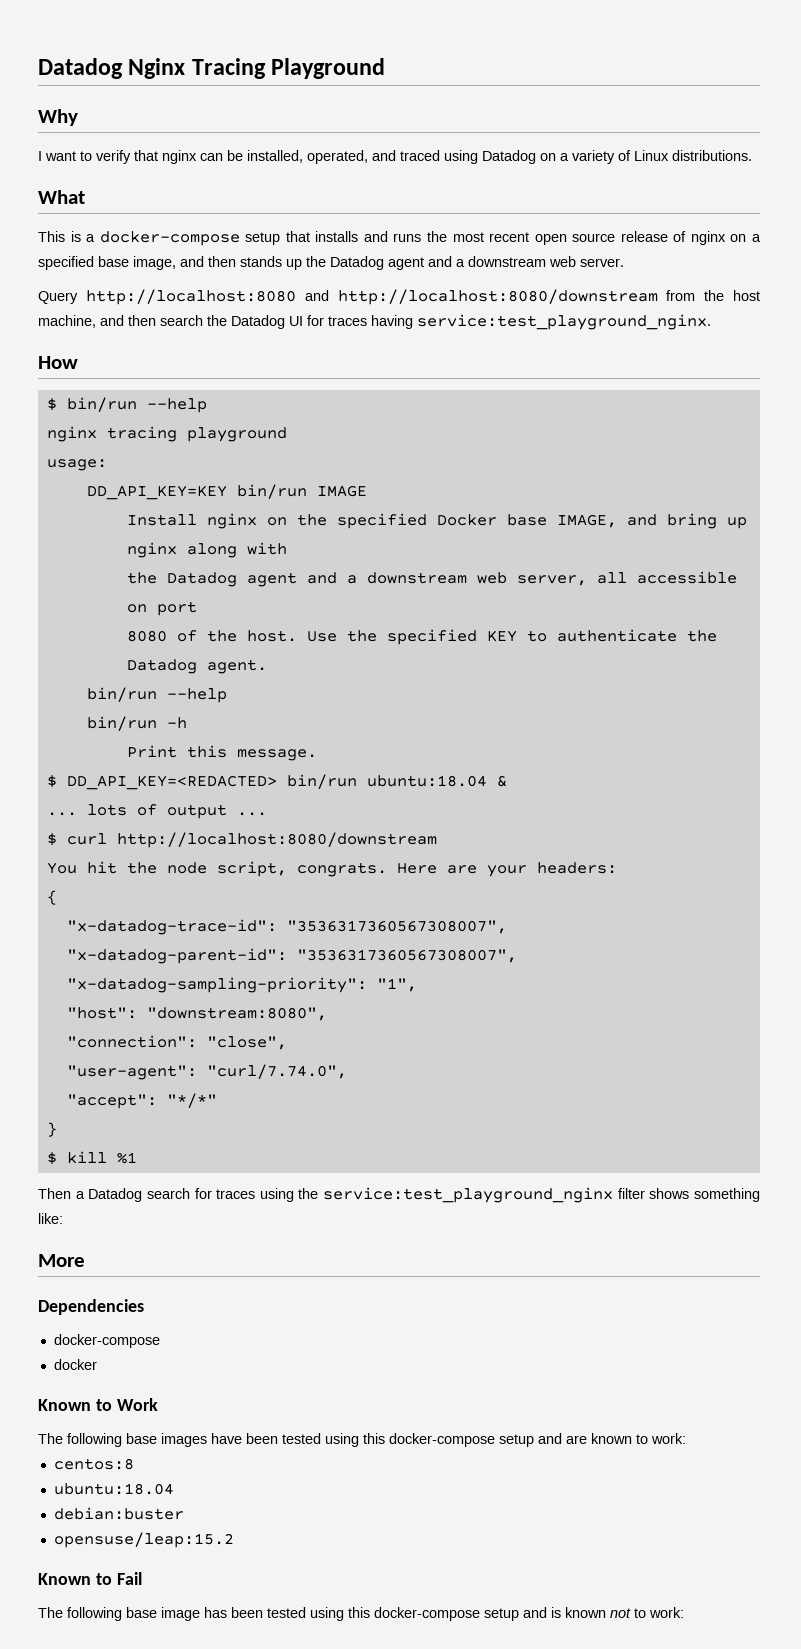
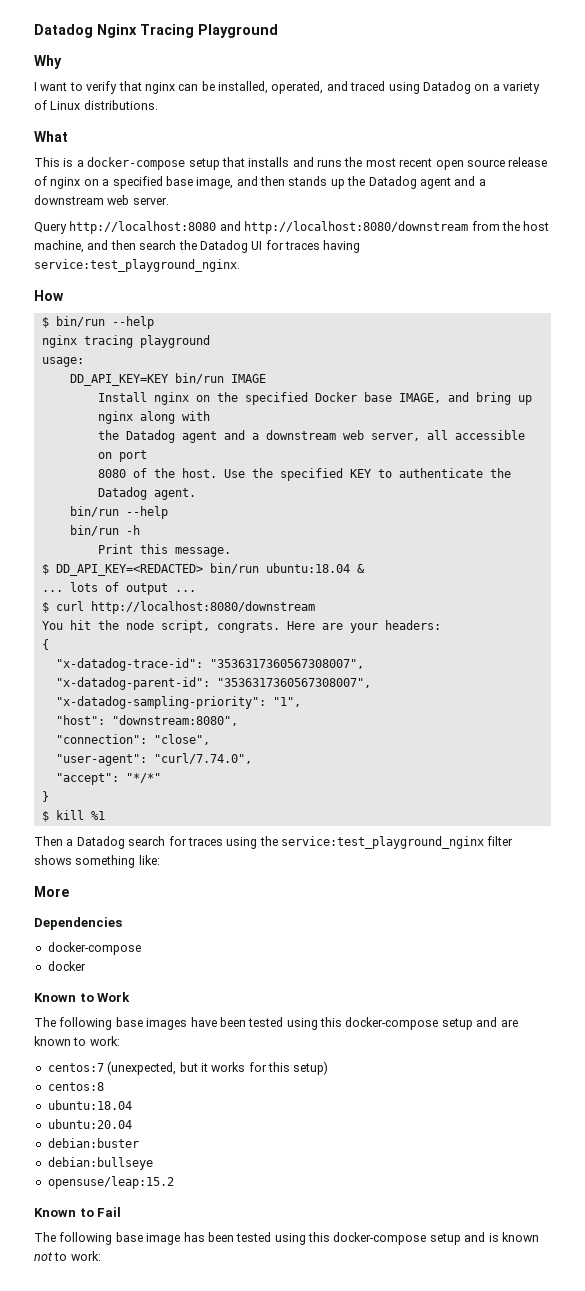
(686, 1438) none -> [47,1061,329,1075] // centos:7 (unexpected, but it works for this setup)
(174, 1489) none -> [47,1119,132,1129] // ubuntu:20.04
(184, 1513) none -> [47,1157,153,1170] // debian:bullseye

